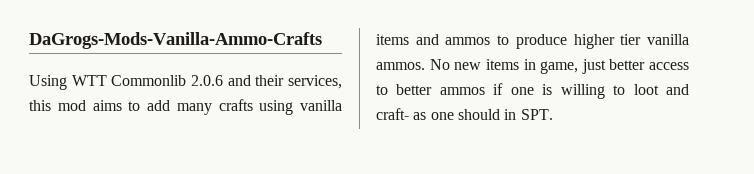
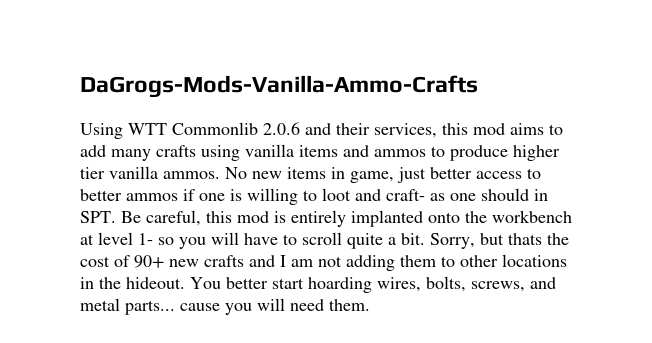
(553, 114) none -> [121,210,572,227] [80,232,569,249] [80,254,567,271] [80,276,556,293] [80,298,370,315] Be careful, this mod is entirely implanted onto the workbench at level 1- so you will have to scroll quite a bit. Sorry, but thats the cost of 90+ new crafts and I am not adding them to other locations in the hideout. You better start hoarding wires, bolts, screws, and metal parts... cause you will need them.

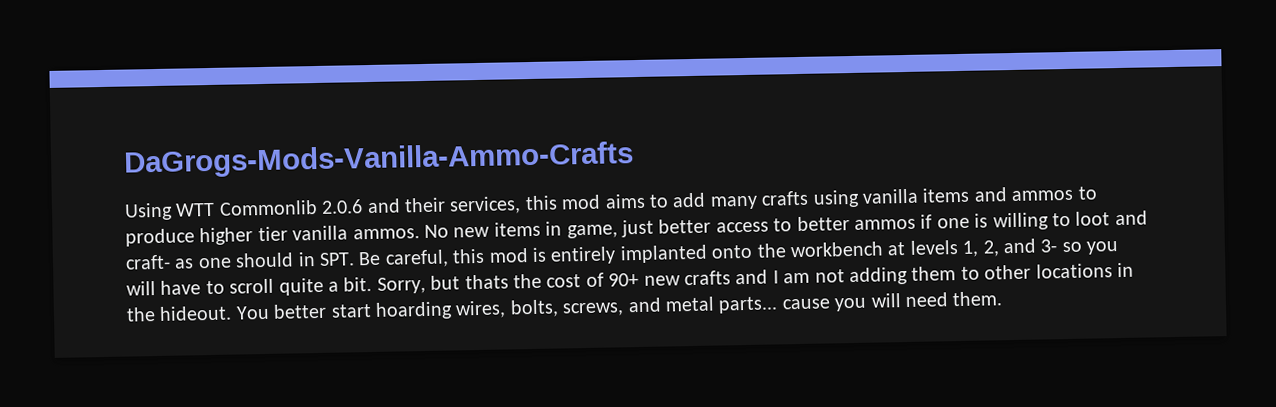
[98,232,153,245] level 1- -> [909,238,1058,257] levels 1, 2, and 3-

